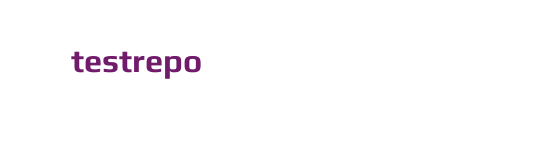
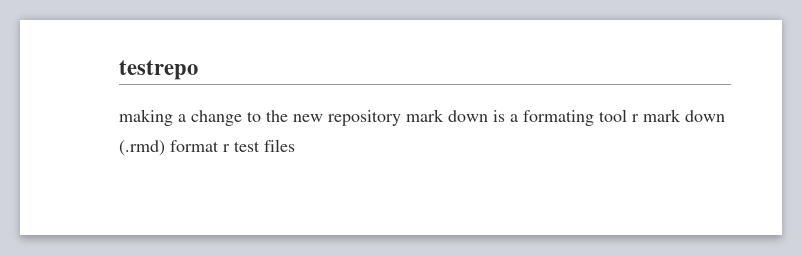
(202, 65) none -> [119,109,725,126] [119,139,295,156] // making a change to the new repository mark down is a formating tool r mark down (.rmd) format r test files

